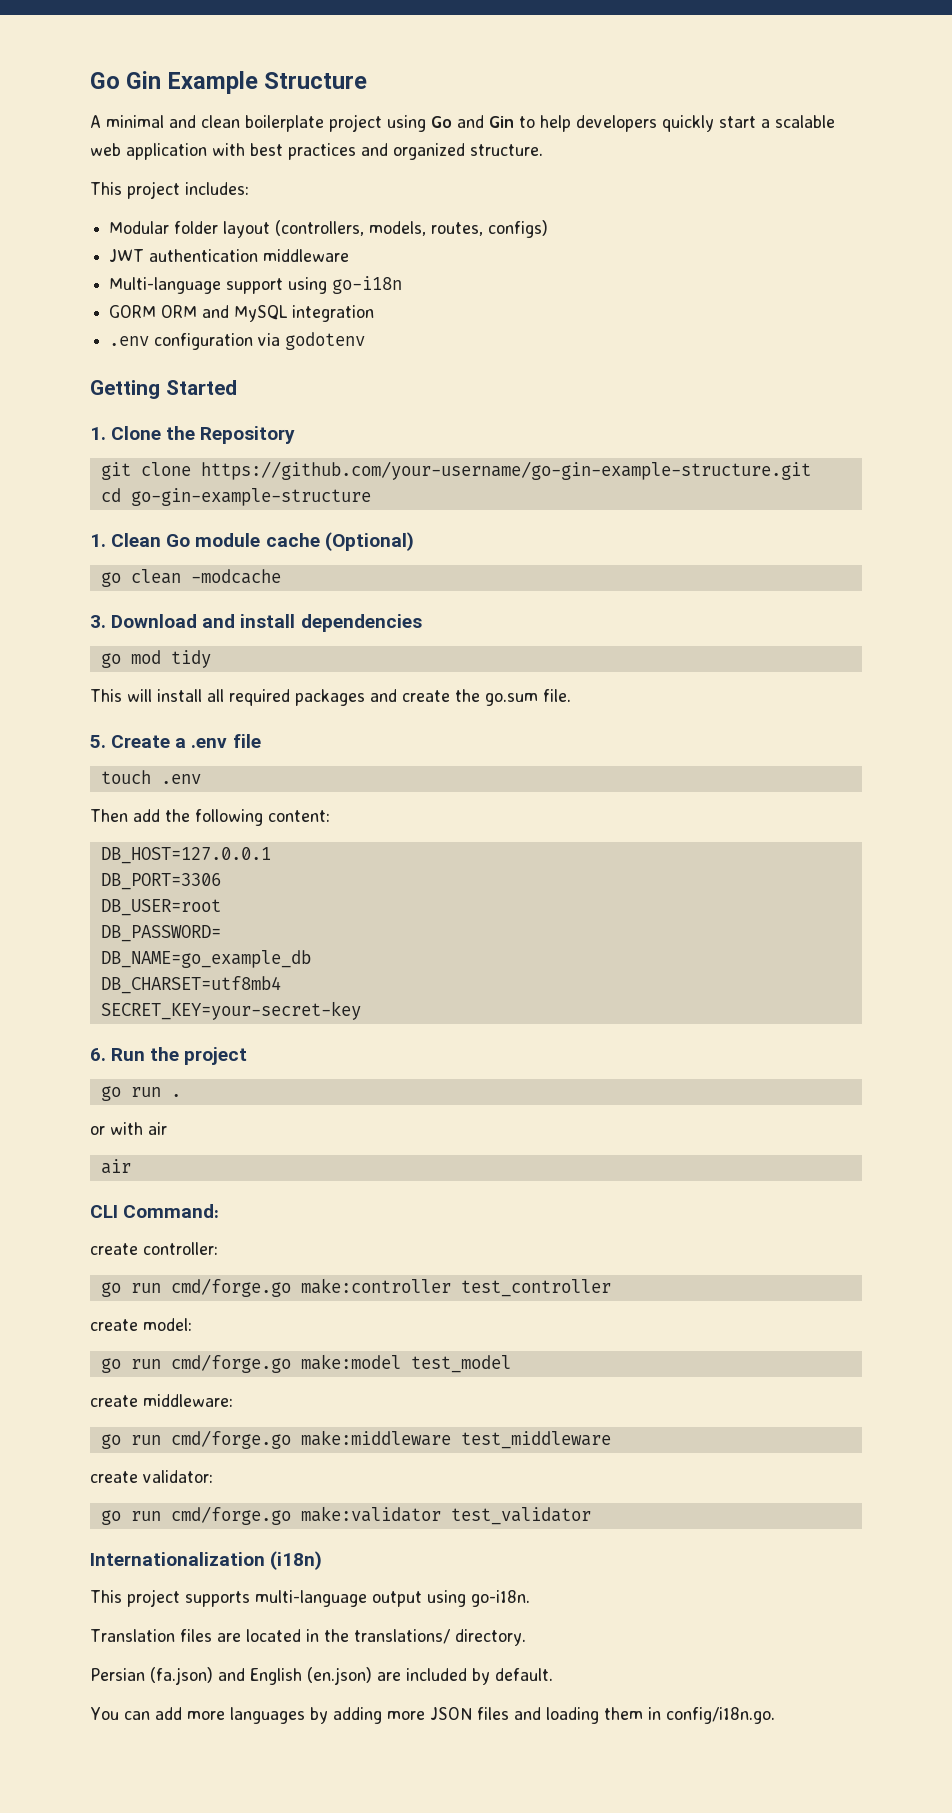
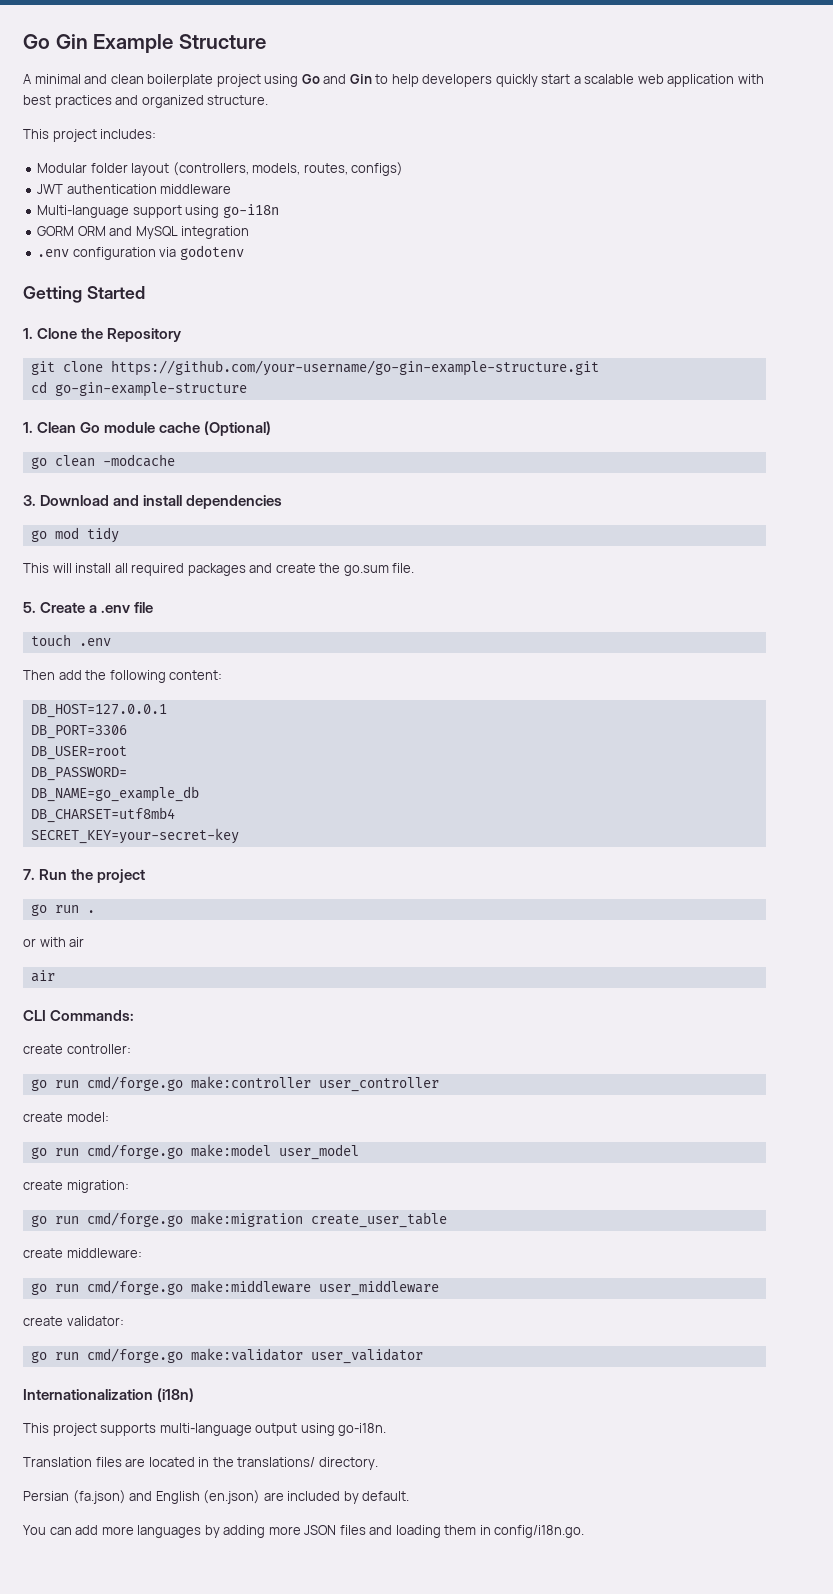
[90,1048,106,1061] 6. -> [23,869,35,880] 7.
[123,1204,220,1218] Command: -> [50,1010,135,1021] Commands:
[460,1279,611,1297] test_controller -> [318,1077,439,1092] user_controller
[410,1355,511,1373] test_model -> [278,1144,359,1160] [23,1180,129,1193] [30,1212,447,1228] user_model // create migration: // go run cmd/forge.go make:migration create_user_table
[460,1431,611,1449] test_middleware -> [318,1280,439,1296] user_middleware
[450,1507,591,1525] test_validator -> [310,1348,423,1364] user_validator

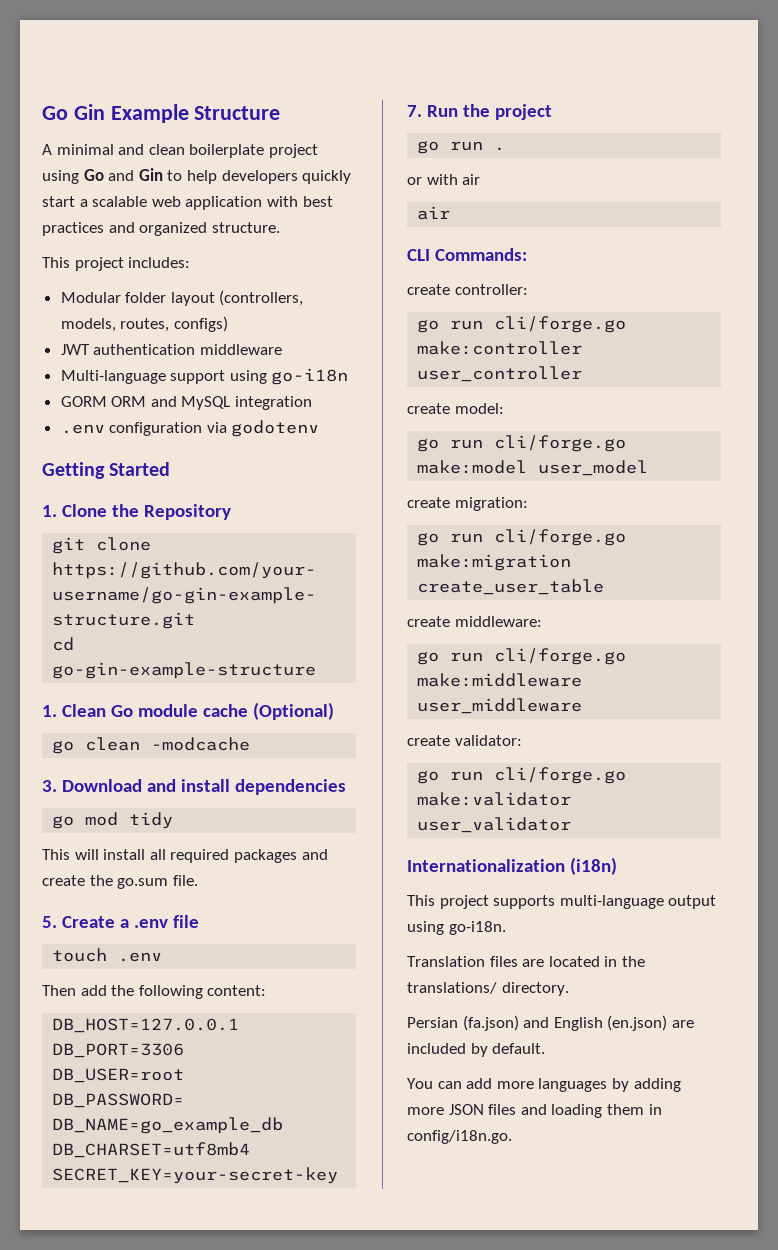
[86,1076,183,1091] cmd/forge.go -> [494,316,627,333] cli/forge.go
[86,1144,183,1159] cmd/forge.go -> [494,435,627,452] cli/forge.go
[86,1212,183,1227] cmd/forge.go -> [494,529,627,546] cli/forge.go
[86,1280,183,1295] cmd/forge.go -> [494,648,627,665] cli/forge.go
[86,1348,183,1363] cmd/forge.go -> [494,767,627,784] cli/forge.go

